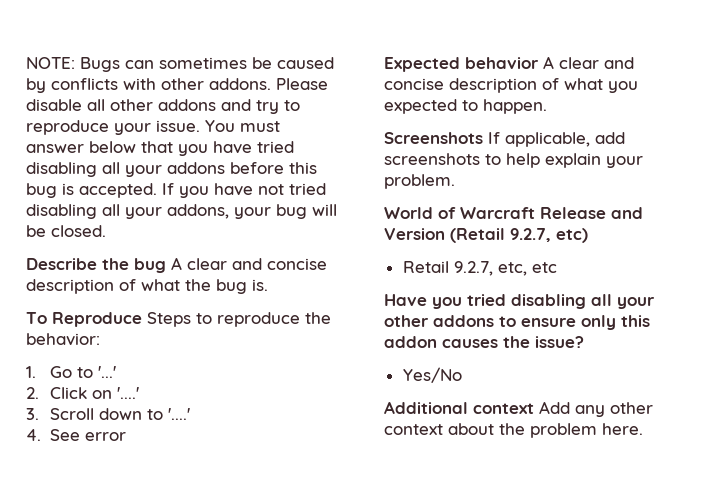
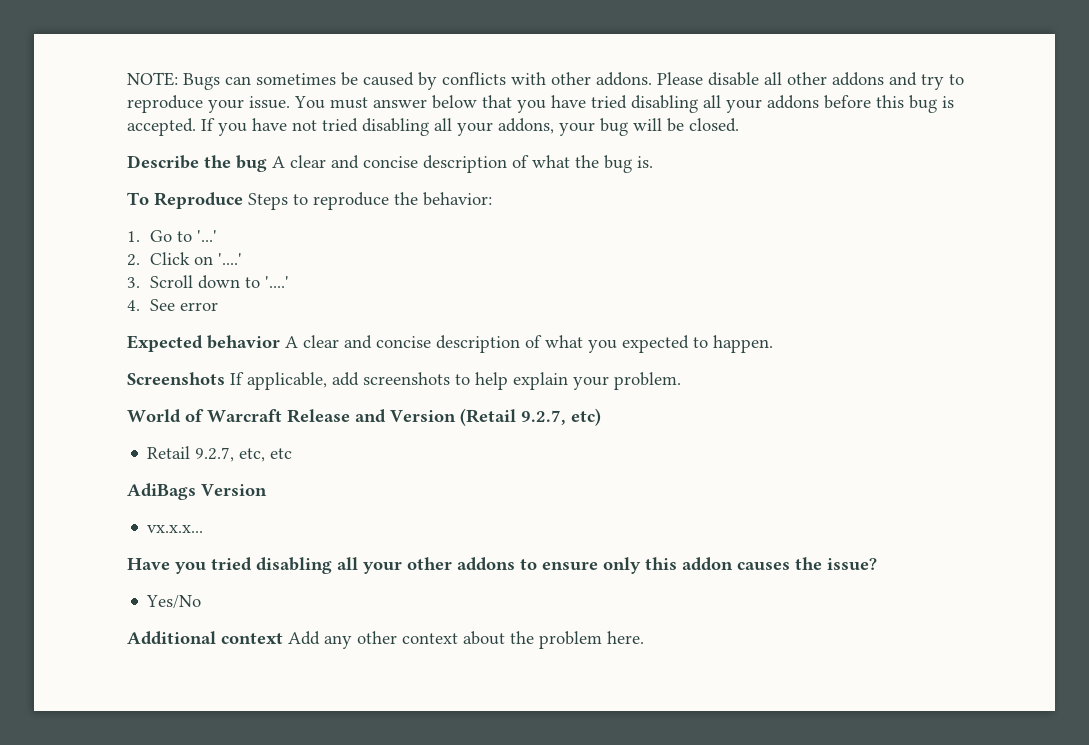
(557, 267) none -> [127,483,267,500] [147,525,204,533] // AdiBags Version // vx.x.x...

